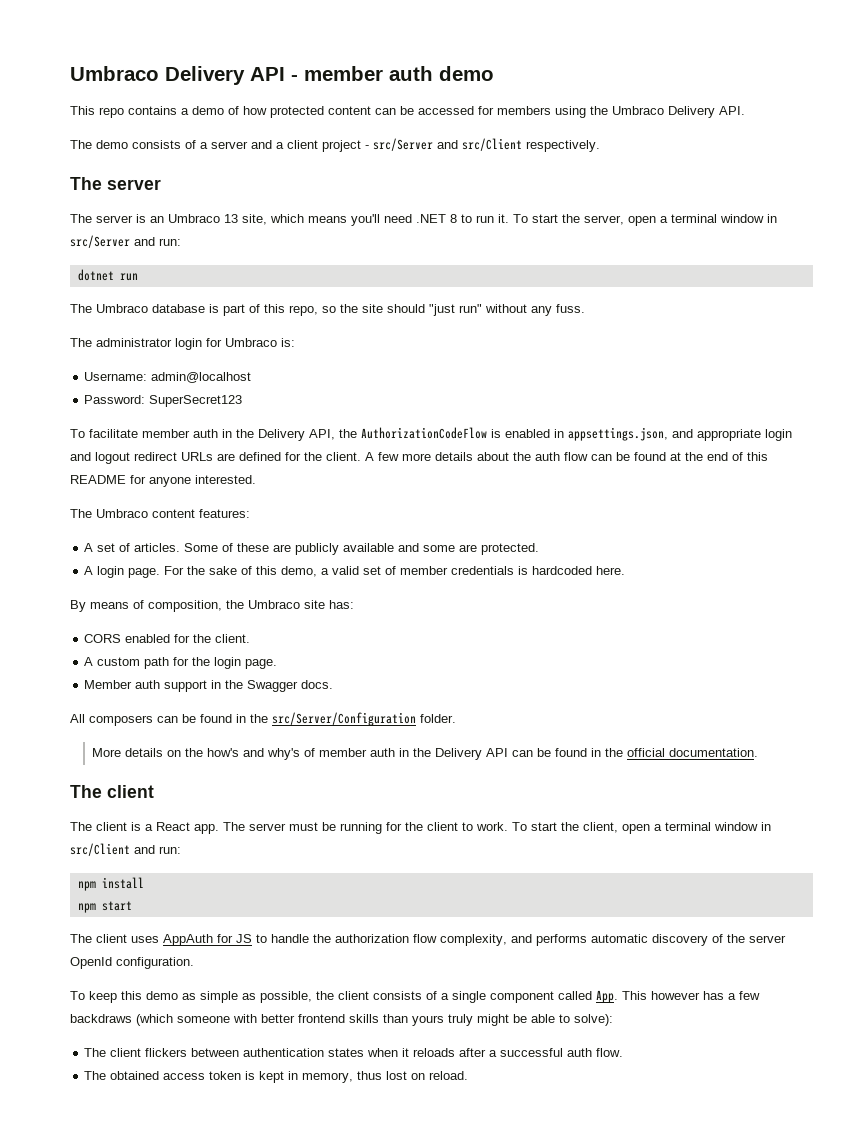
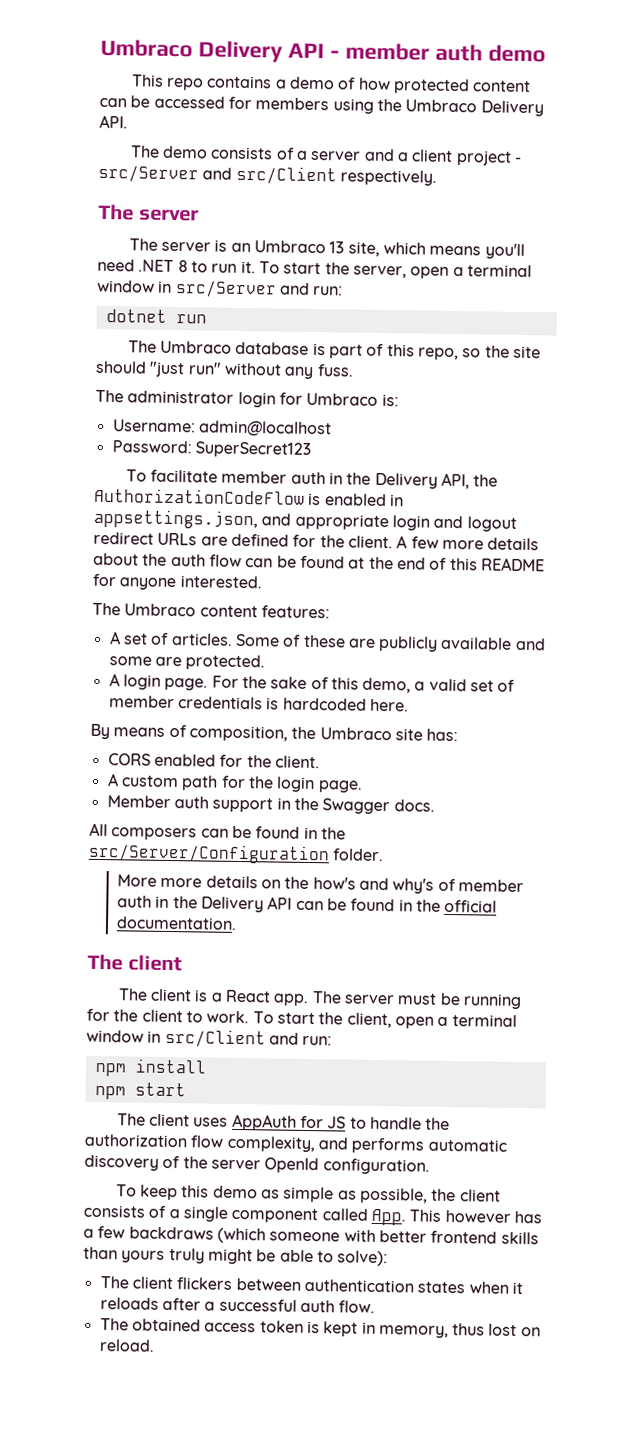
(122, 752) none -> [160,877,203,888] more

